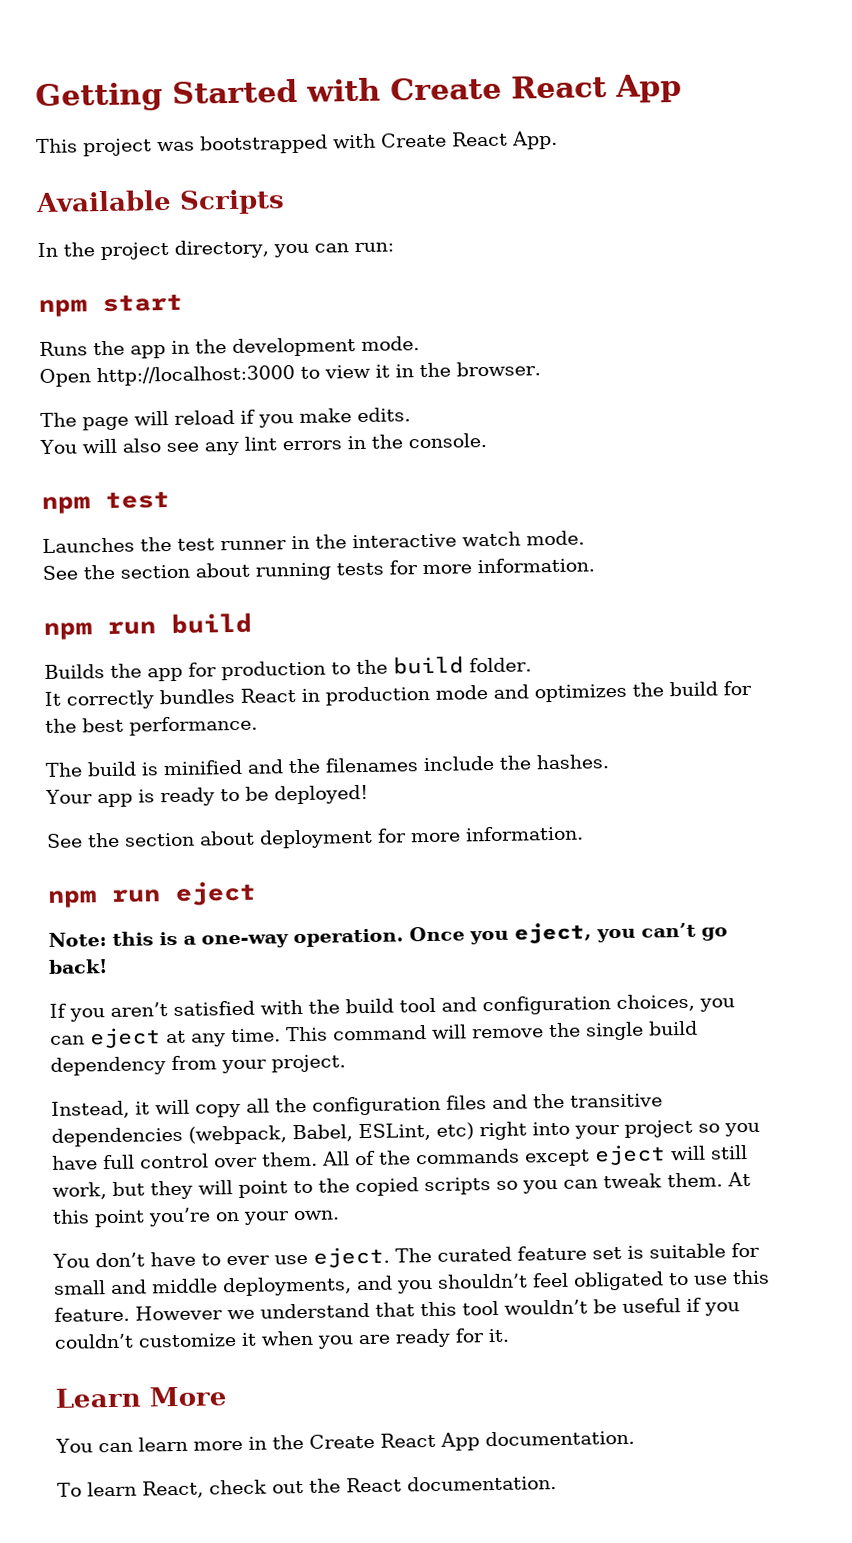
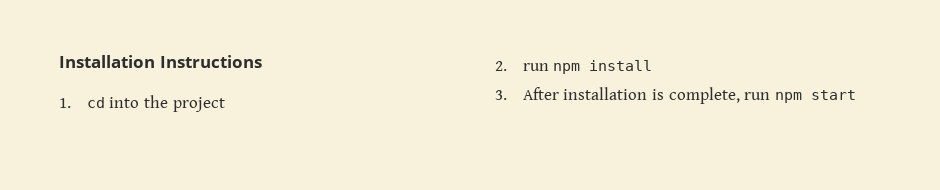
[35,73,682,113] [36,130,558,157] [35,189,285,215] [37,239,394,261] [38,293,183,318] [39,336,420,359] [39,361,541,388] [40,407,411,431] [39,433,487,456] [41,490,170,515] [42,530,585,553] [42,557,595,581] [43,612,252,640] [44,656,532,682] [44,680,752,710] [45,715,258,736] [45,754,609,777] [45,784,369,808] [46,825,584,849] [47,880,257,908] [48,922,728,949] [48,959,108,974] [49,993,735,1022] [50,1020,698,1049] [50,1054,346,1076] [51,1093,663,1119] [51,1119,760,1147] [51,1144,748,1170] [52,1171,751,1200] [52,1207,340,1228] [52,1242,760,1268] [53,1269,770,1297] [54,1297,740,1322] [54,1328,509,1349] [55,1386,227,1408] [55,1429,635,1453] [57,1475,557,1499] Getting Started with Create React App // This project was bootstrapped with Create React App. // Available Scripts // In the project directory, you can run: // npm start // Runs the app in the development mode. // Open http://localhost:3000 to view it in the browser. // The page will reload if you make edits. // You will also see any lint errors in the console. // npm test // Launches the test runner in the interactive watch mode. // See the section about running tests for more information. // npm run build // Builds the app for production to the build folder. // It correctly bundles React in production mode and optimizes the build for the best performance. // The build is minified and the filenames include the hashes. // Your app is ready to be deployed! // See the section about deployment for more information. // npm run eject // Note: this is a one-way operation. Once you eject, you can’t go back! // If you aren’t satisfied with the build tool and configuration choices, you can eject at any time. This command will remove the single build dependency from your project. // Instead, it will copy all the configuration files and the transitive dependencies (webpack, Babel, ESLint, etc) right into your project so you have full control over them. All of the commands except eject will still work, but they will point to the copied scripts so you can tweak them. At this point you’re on your own. // You don’t have to ever use eject. The curated feature set is suitable for small and middle deployments, and you shouldn’t feel obligated to use this feature. However we understand that this tool wouldn’t be useful if you couldn’t customize it when you are ready for it. // Learn More // You can learn more in the Create React App documentation. // To learn React, check out the React documentation. -> [59,55,262,68] [59,95,225,112] [495,60,653,74] [495,87,856,104] Installation Instructions // 1. cd into the project // 2. run npm install // 3. After installation is complete, run npm start

